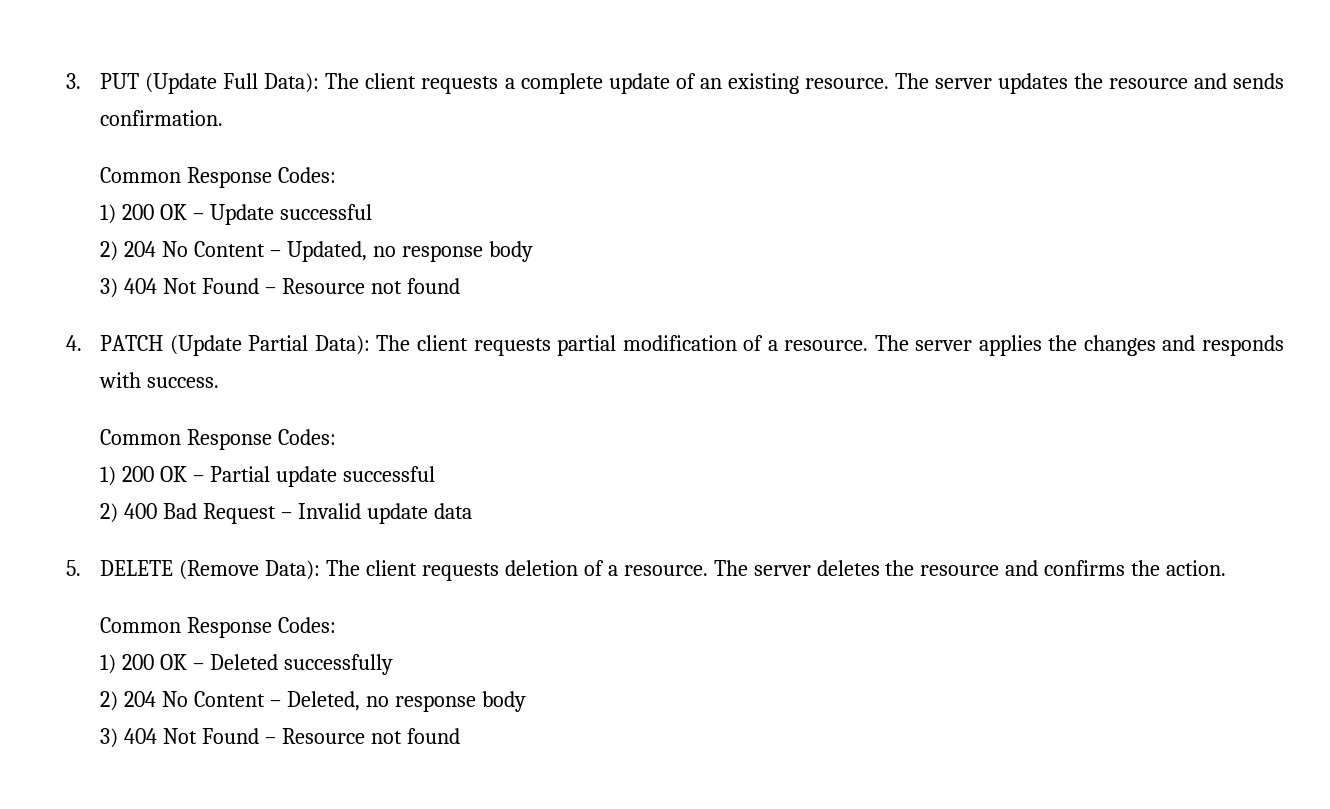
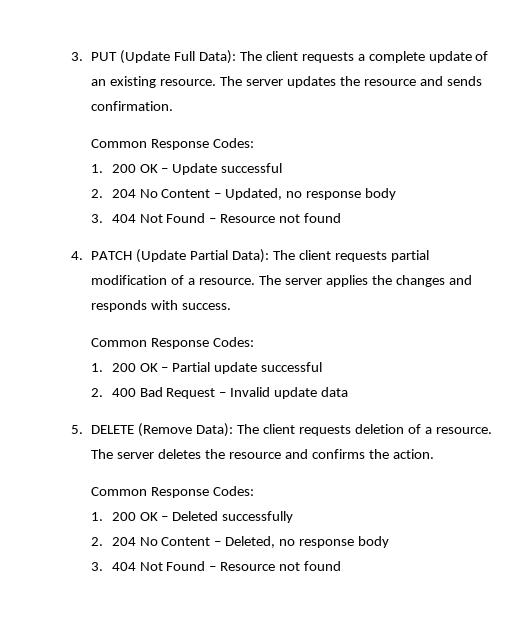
[100,204,117,224] 1) -> [91,164,104,173] 1.
[100,241,119,261] 2) -> [91,189,104,198] 2.
[100,278,119,298] 3) -> [91,214,104,223] 3.
[100,466,117,486] 1) -> [91,363,104,372] 1.
[100,503,119,523] 2) -> [91,388,104,397] 2.
[100,654,117,674] 1) -> [91,512,104,521] 1.
[100,691,119,711] 2) -> [91,537,104,546] 2.
[100,728,119,748] 3) -> [91,562,104,571] 3.

